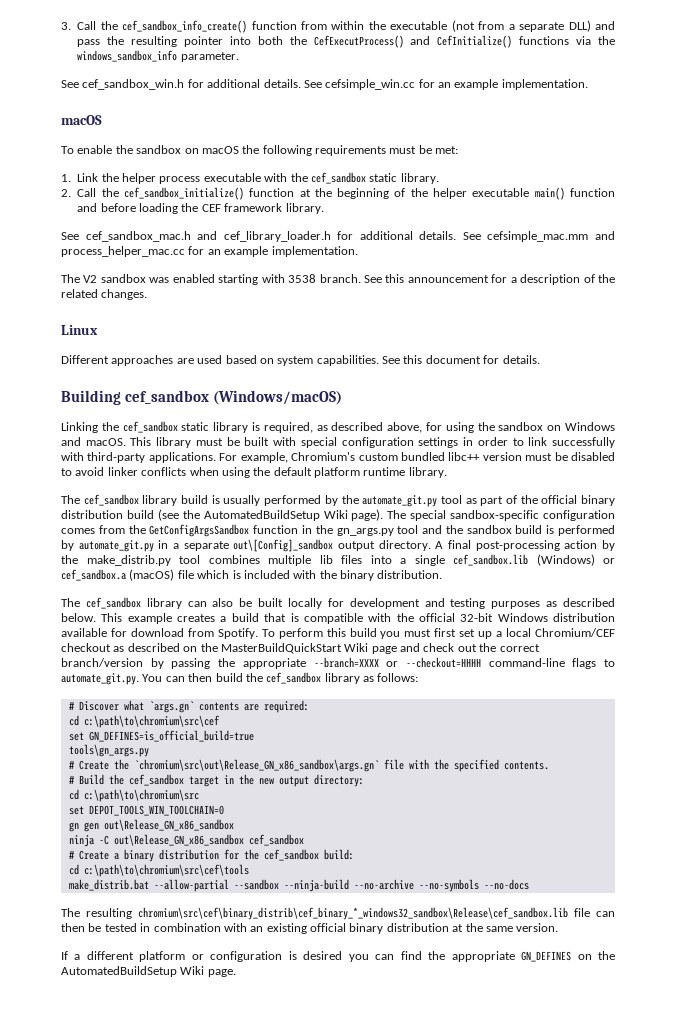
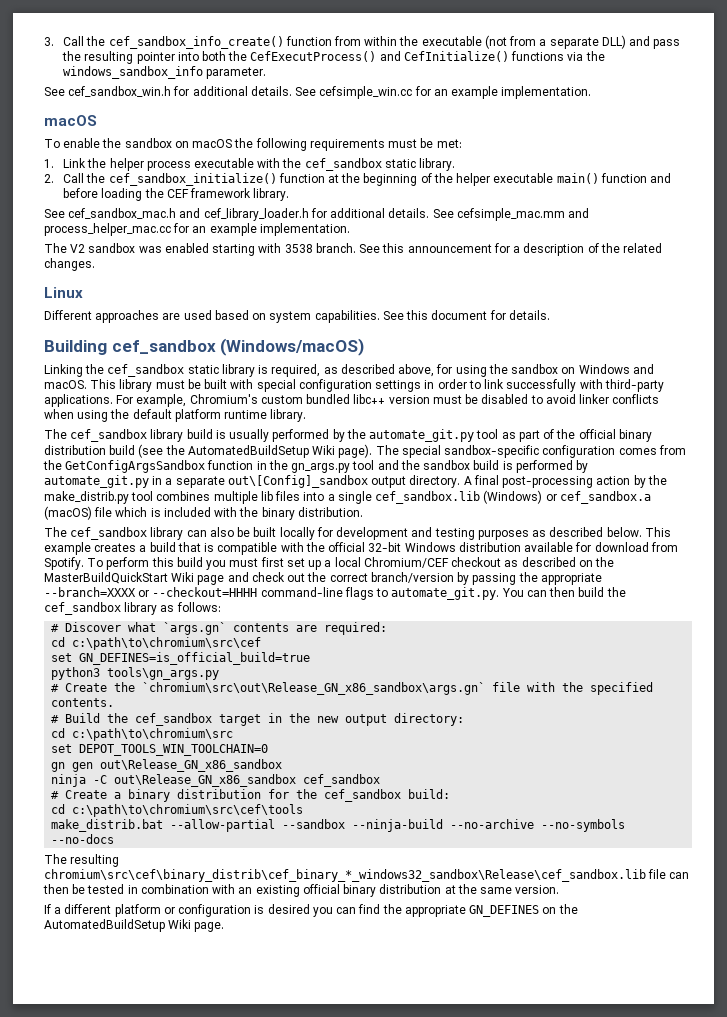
(254, 736) none -> [51,667,101,680] python3

